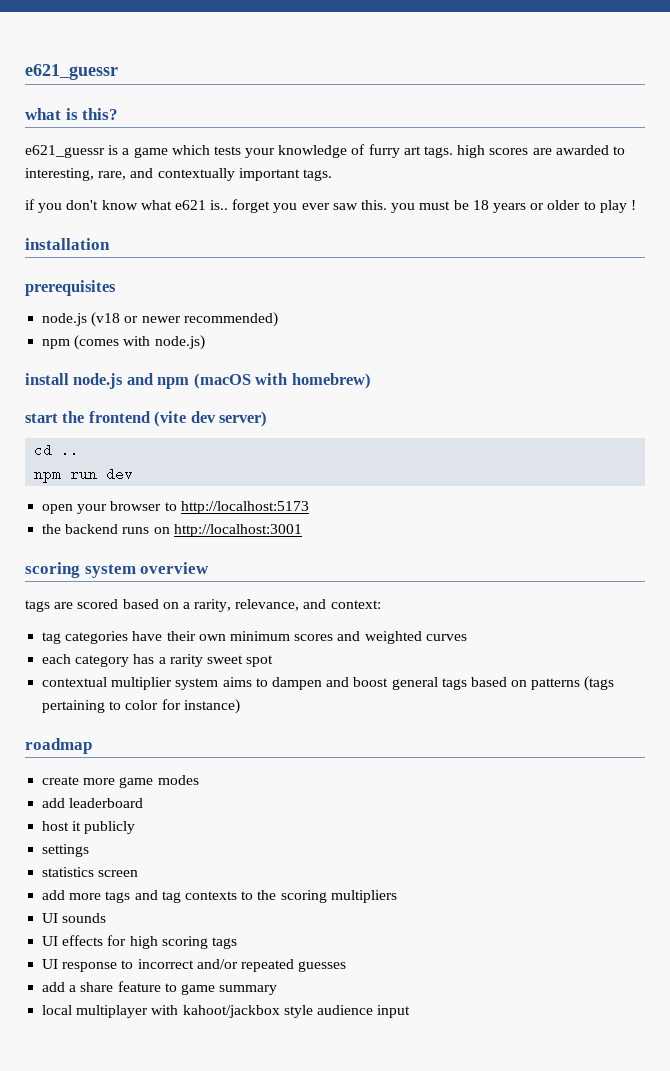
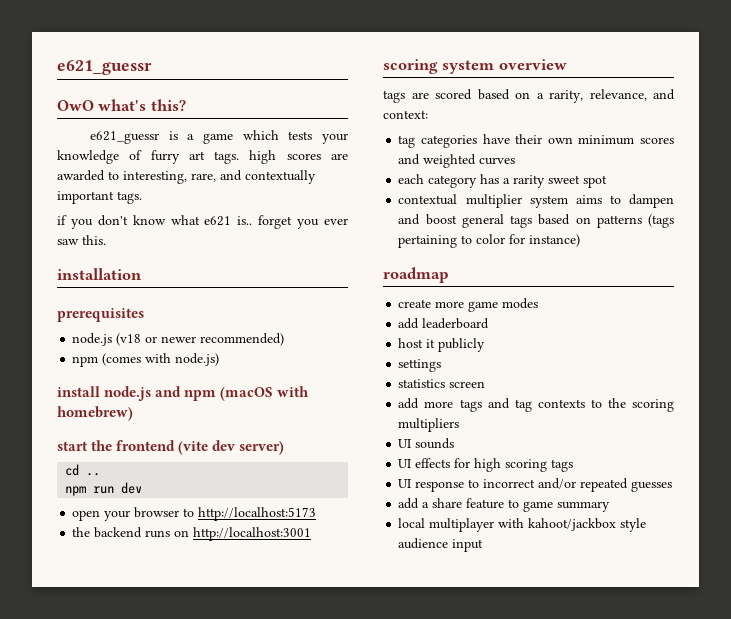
[25,108,78,120] what is -> [57,99,147,111] OwO what's
[391,200,636,213] you must be 18 years or older to play ! -> (106, 240) none

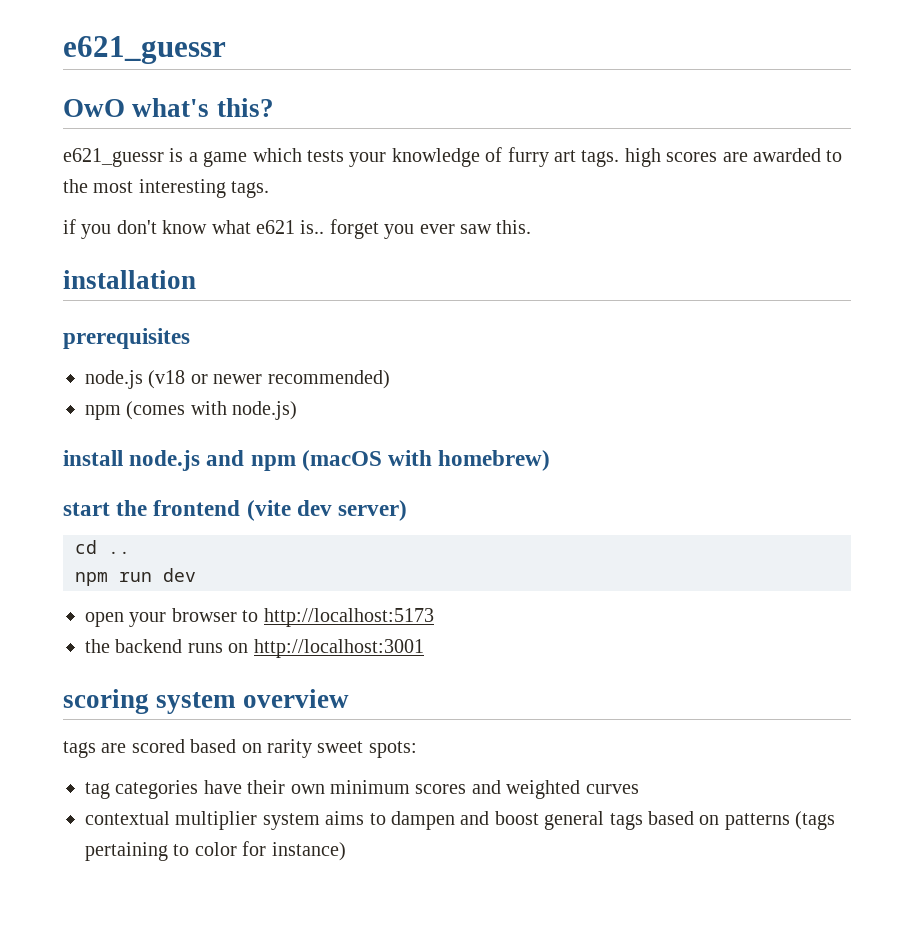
[123,170,316,184] [57,191,114,204] interesting, rare, and contextually important -> [63,179,226,198] the most interesting
[536,89,675,103] [383,110,428,119] a rarity, relevance, and context: -> [267,739,417,758] rarity sweet spots:
[398,174,608,188] // each category has a rarity sweet spot -> (639, 789) none
[383,267,449,283] [398,298,539,312] [398,318,490,329] [398,338,486,352] [398,359,442,372] [398,379,486,388] [398,398,674,412] [398,418,460,432] [398,438,455,449] [398,458,574,472] [398,478,673,492] [398,498,611,512] [398,518,647,532] [398,538,484,552] // roadmap // create more game modes // add leaderboard // host it publicly // settings // statistics screen // add more tags and tag contexts to the scoring multipliers // UI sounds // UI effects for high scoring tags // UI response to incorrect and/or repeated guesses // add a share feature to game summary // local multiplayer with kahoot/jackbox style audience input -> (346, 851) none

